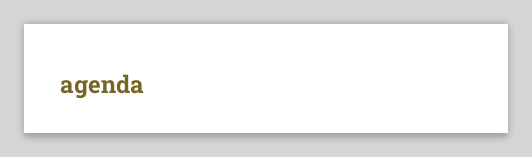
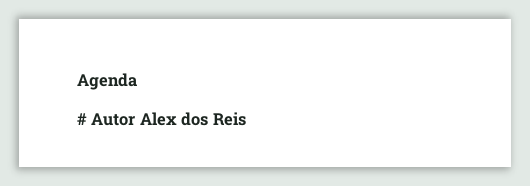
[60,74,144,99] agenda -> [77,73,137,90] [77,112,246,126] Agenda // # Autor Alex dos Reis

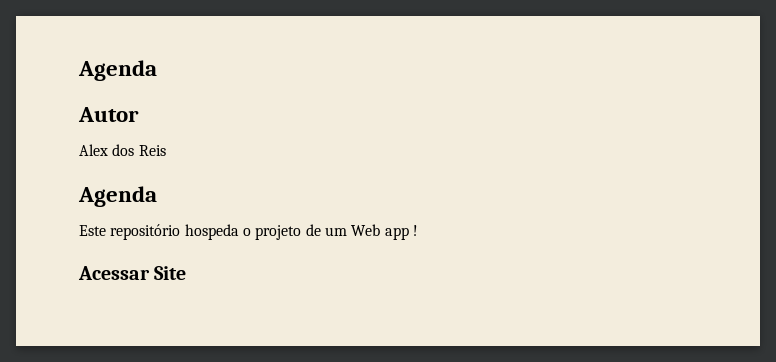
[77,73,137,90] [77,113,87,125] Agenda // # -> [78,60,157,81] Agenda //
(136, 119) none -> (139, 114) //
(246, 119) none -> [78,186,157,207] [79,224,418,240] [78,266,187,280] // Agenda // Este repositório hospeda o projeto de um Web app ! // Acessar Site

